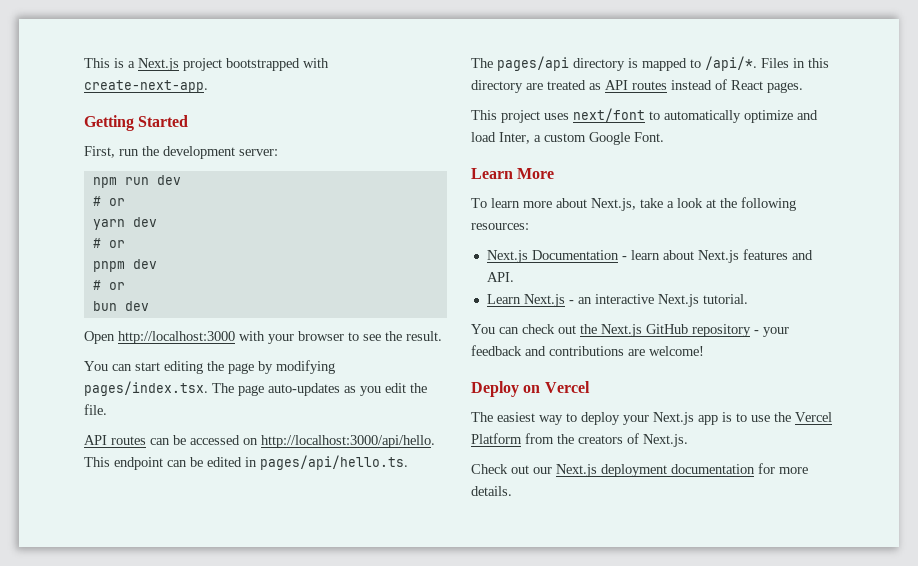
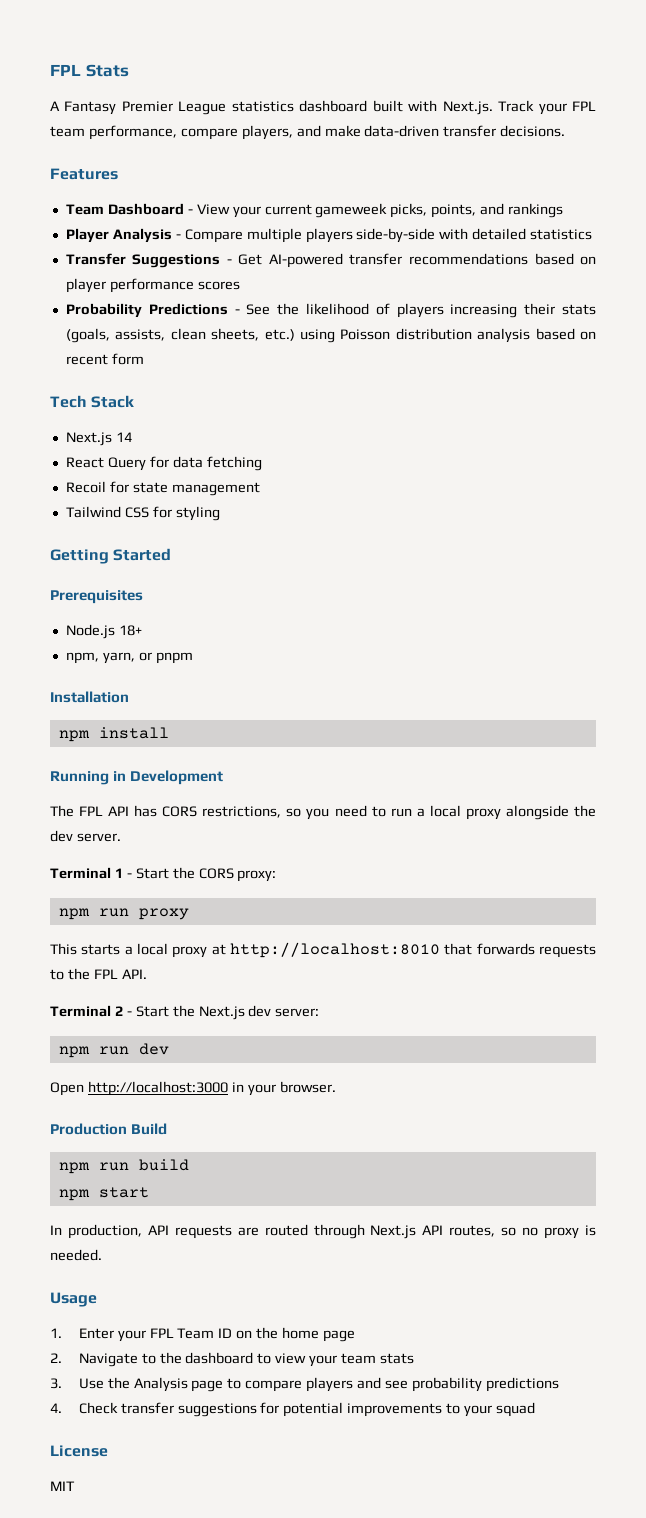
[84,58,329,71] [84,80,208,93] [84,115,189,131] [84,146,278,159] [92,175,181,188] [92,196,125,206] [92,217,157,230] [92,238,125,248] [92,259,157,272] [92,280,125,290] [92,301,149,311] [84,331,442,344] [84,360,335,374] [84,381,427,396] [84,404,107,415] [84,435,435,448] [84,455,408,470] [471,56,829,71] [471,79,803,93] [471,108,818,123] [471,132,664,145] [471,168,555,179] [471,197,796,211] [471,223,529,230] [486,249,813,263] [486,272,514,282] [486,294,748,307] [471,324,789,337] [471,345,704,356] [471,381,590,397] [471,412,832,425] [471,433,688,447] [471,463,808,477] [471,486,512,496] This is a Next.js project bootstrapped with create-next-app. // Getting Started // First, run the development server: // npm run dev // # or // yarn dev // # or // pnpm dev // # or // bun dev // Open http://localhost:3000 with your browser to see the result. // You can start editing the page by modifying pages/index.tsx. The page auto-updates as you edit the file. // API routes can be accessed on http://localhost:3000/api/hello. This endpoint can be edited in pages/api/hello.ts. // The pages/api directory is mapped to /api/*. Files in this directory are treated as API routes instead of React pages. // This project uses next/font to automatically optimize and load Inter, a custom Google Font. // Learn More // To learn more about Next.js, take a look at the following resources: // Next.js Documentation - learn about Next.js features and API. // Learn Next.js - an interactive Next.js tutorial. // You can check out the Next.js GitHub repository - your feedback and contributions are welcome! // Deploy on Vercel // The easiest way to deploy your Next.js app is to use the Vercel Platform from the creators of Next.js. // Check out our Next.js deployment documentation for more details. -> [50,64,129,77] [50,100,596,115] [50,125,566,140] [50,168,118,180] [65,203,564,218] [65,228,593,243] [65,253,597,268] [65,278,240,293] [65,303,596,318] [65,328,596,343] [65,353,144,365] [50,395,135,408] [65,432,132,446] [65,456,262,471] [65,481,260,496] [65,506,220,521] [50,548,172,564] [50,590,143,604] [65,624,142,639] [65,652,193,664] [50,691,129,703] [58,727,169,742] [50,770,224,785] [50,805,596,820] [50,830,121,842] [50,867,277,882] [58,908,189,920] [50,942,596,958] [50,968,147,980] [50,1005,320,1020] [58,1043,169,1058] [50,1081,336,1096] [50,1123,168,1135] [58,1159,189,1174] [58,1187,149,1201] [50,1224,596,1239] [50,1249,102,1261] [50,1292,97,1307] [50,1327,356,1342] [50,1352,415,1367] [50,1377,559,1392] [50,1402,536,1417] [50,1445,108,1457] [50,1481,75,1491] FPL Stats // A Fantasy Premier League statistics dashboard built with Next.js. Track your FPL team performance, compare players, and make data-driven transfer decisions. // Features // Team Dashboard - View your current gameweek picks, points, and rankings // Player Analysis - Compare multiple players side-by-side with detailed statistics // Transfer Suggestions - Get AI-powered transfer recommendations based on player performance scores // Probability Predictions - See the likelihood of players increasing their stats (goals, assists, clean sheets, etc.) using Poisson distribution analysis based on recent form // Tech Stack // Next.js 14 // React Query for data fetching // Recoil for state management // Tailwind CSS for styling // Getting Started // Prerequisites // Node.js 18+ // npm, yarn, or pnpm // Installation // npm install // Running in Development // The FPL API has CORS restrictions, so you need to run a local proxy alongside the dev server. // Terminal 1 - Start the CORS proxy: // npm run proxy // This starts a local proxy at http://localhost:8010 that forwards requests to the FPL API. // Terminal 2 - Start the Next.js dev server: // npm run dev // Open http://localhost:3000 in your browser. // Production Build // npm run build // npm start // In production, API requests are routed through Next.js API routes, so no proxy is needed. // Usage // 1. Enter your FPL Team ID on the home page // 2. Navigate to the dashboard to view your team stats // 3. Use the Analysis page to compare players and see probability predictions // 4. Check transfer suggestions for potential improvements to your squad // License // MIT

